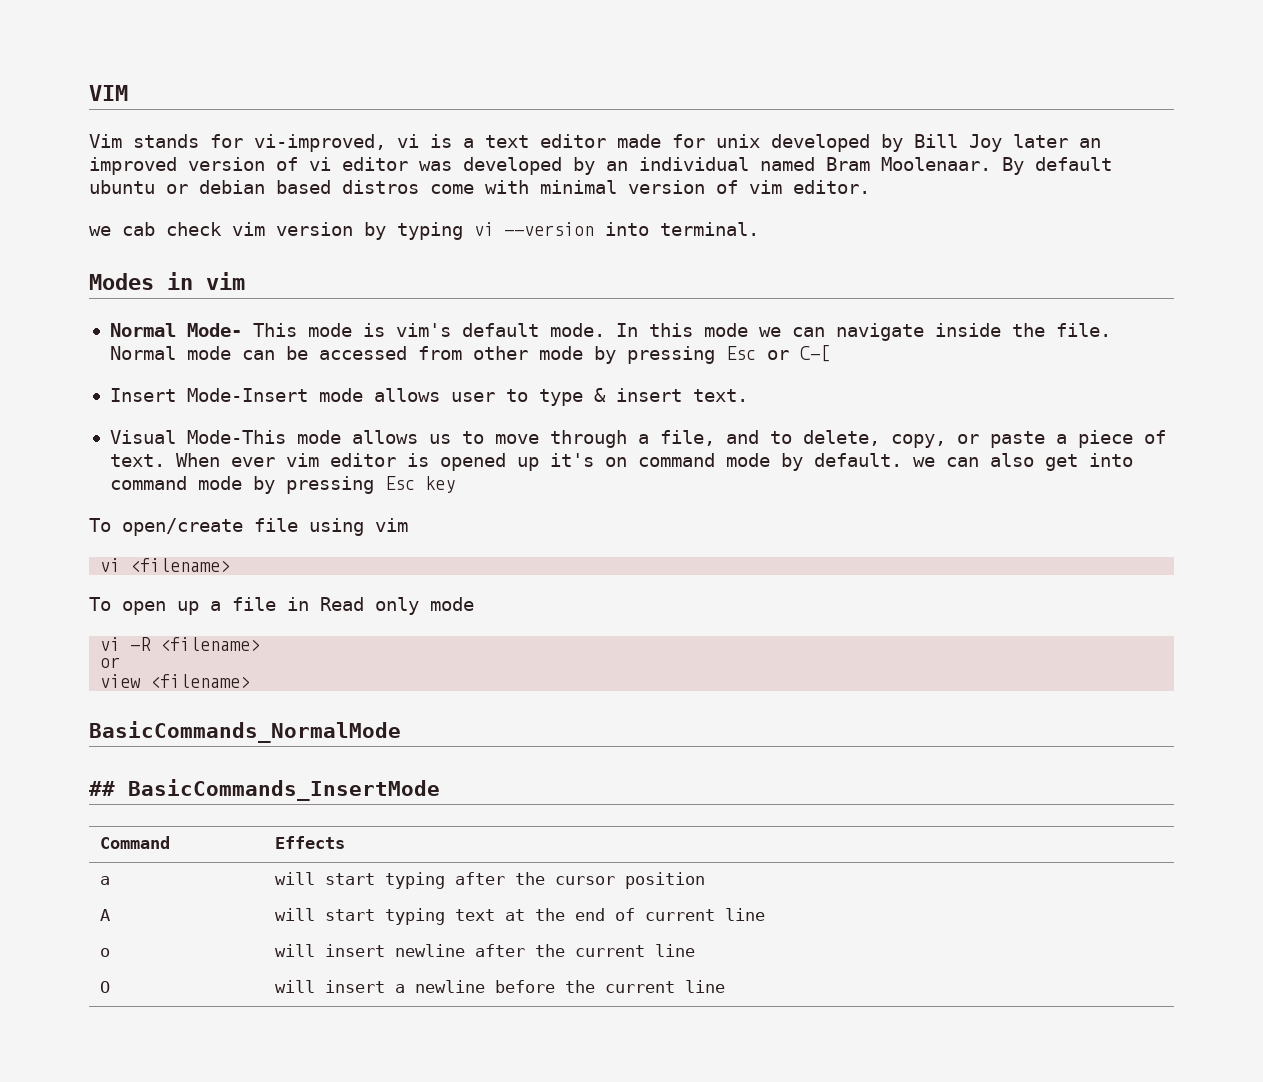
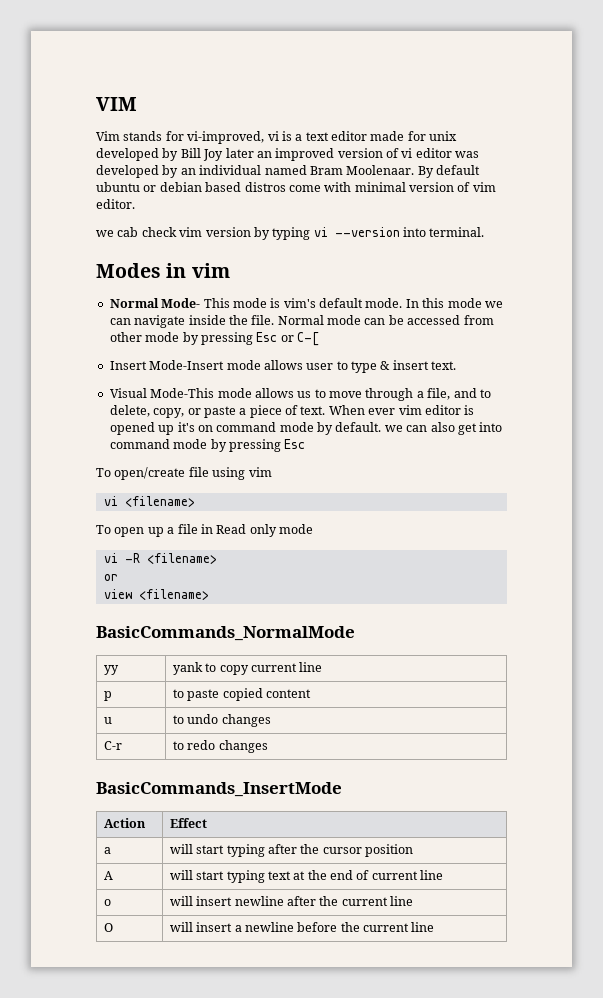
[424,476,455,493] key -> (306, 444) none
[89,781,115,796] // ## -> [103,665,119,675] [172,662,323,675] [103,691,112,701] [172,688,311,701] [103,717,112,724] [172,714,271,727] [103,741,122,750] [172,740,268,753] // yy | yank to copy current line // p | to paste copied content // u | to undo changes // C-r | to redo changes //
[99,836,170,849] [274,836,345,849] Command | Effects -> [103,818,146,828] [169,818,207,828] Action | Effect

